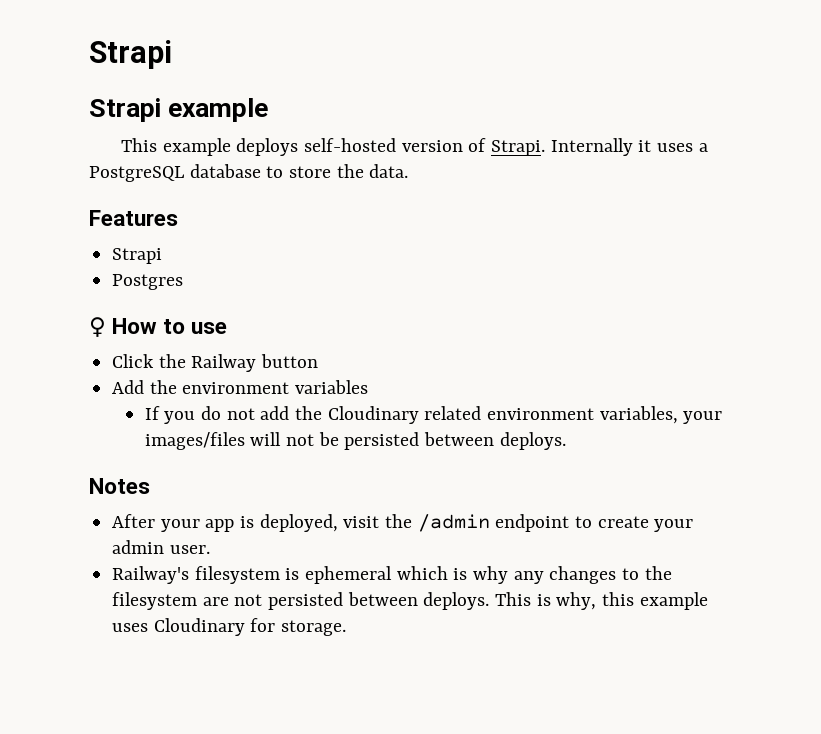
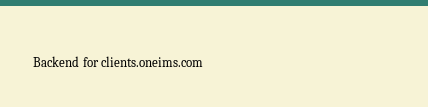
[89,40,172,69] [89,98,269,122] [120,138,708,156] [89,164,409,182] [89,210,178,226] [112,248,163,264] [112,274,184,290] [89,317,228,337] [112,354,319,372] [112,380,369,394] [144,406,723,424] [144,432,566,450] [89,478,150,494] [112,514,694,532] [112,540,210,554] [112,566,672,584] [112,592,708,610] [112,618,347,636] Strapi // Strapi example // This example deploys self-hosted version of Strapi. Internally it uses a PostgreSQL database to store the data. // Features // Strapi // Postgres // ♀ How to use // Click the Railway button // Add the environment variables // If you do not add the Cloudinary related environment variables, your images/files will not be persisted between deploys. // Notes // After your app is deployed, visit the /admin endpoint to create your admin user. // Railway's filesystem is ephemeral which is why any changes to the filesystem are not persisted between deploys. This is why, this example uses Cloudinary for storage. -> [33,56,204,67] Backend for clients.oneims.com

